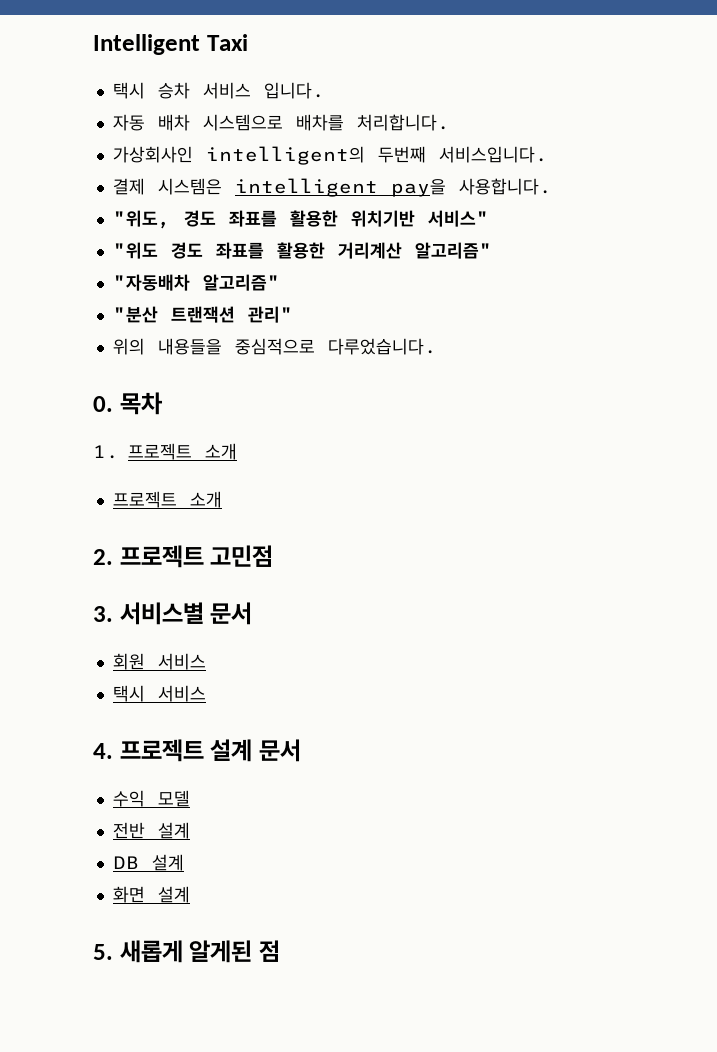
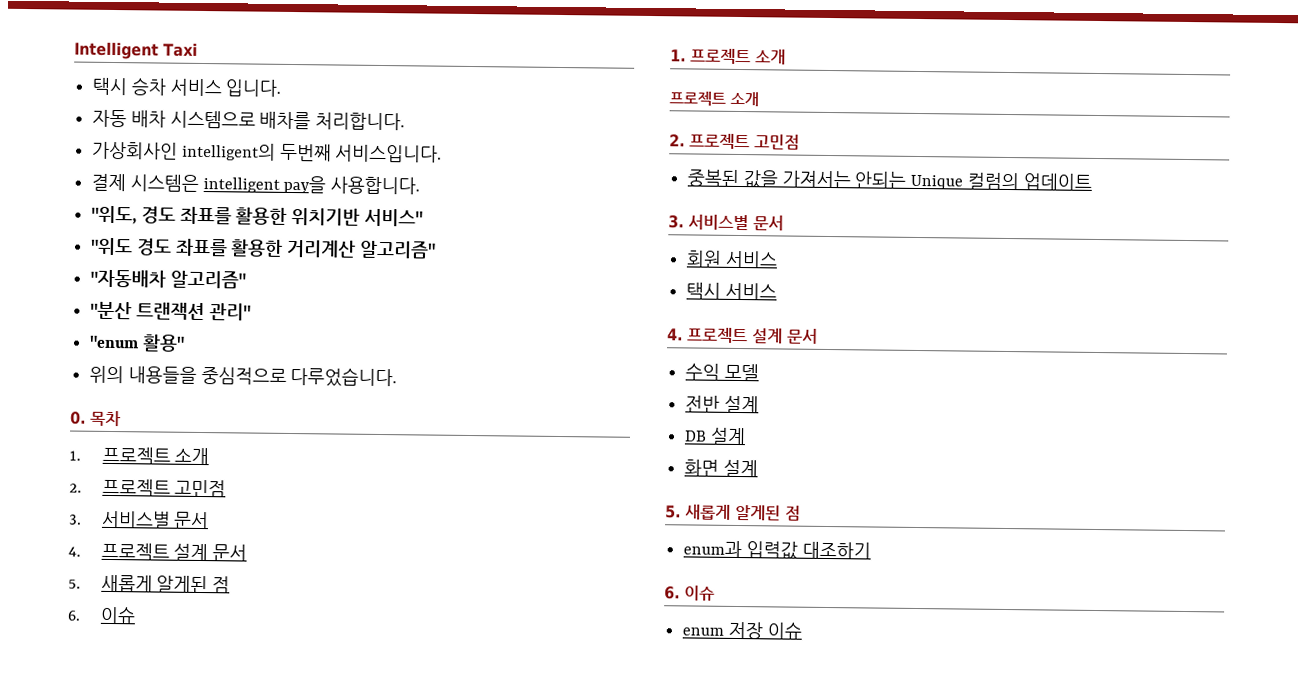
(293, 314) none -> [89,334,185,352] // "enum 활용"
[112,491,222,508] [93,545,274,568] // 프로젝트 소개 // 2. 프로젝트 고민점 -> [69,478,227,498] [68,510,210,530] [68,542,248,562] [68,574,231,594] [67,606,136,625] [670,48,786,65] [669,91,759,107] [669,133,800,150] [687,169,1092,191] // 2. 프로젝트 고민점 // 3. 서비스별 문서 // 4. 프로젝트 설계 문서 // 5. 새롭게 알게된 점 // 6. 이슈 // 1. 프로젝트 소개 // 프로젝트 소개 // 2. 프로젝트 고민점 // 중복된 값을 가져서는 안되는 Unique 컬럼의 업데이트
(280, 951) none -> [683,540,871,560] [664,585,715,601] [682,621,802,640] // enum과 입력값 대조하기 // 6. 이슈 // enum 저장 이슈

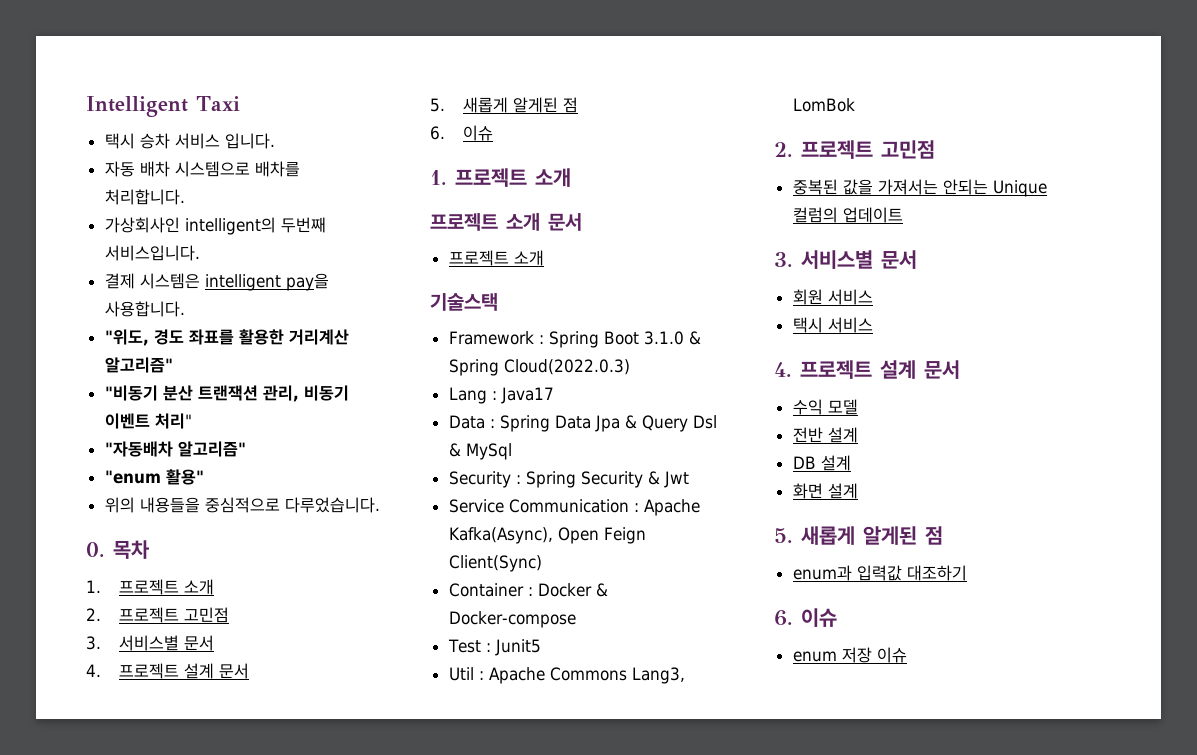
[291,207,423,227] [91,237,436,259] 위치기반 서비스" // "위도 경도 좌표를 활용한 거리계산 알고리즘" -> [288,329,349,345] [104,357,173,373] [104,385,349,402] [104,413,192,429] 거리계산 알고리즘" // "비동기 분산 트랜잭션 관리, 비동기 이벤트 처리"
[90,301,251,321] // "분산 트랜잭션 관리" -> (246, 449) none
(759, 99) none -> [548,213,582,231] [448,250,544,266] [430,293,498,311] [448,331,701,348] [448,359,630,376] [448,387,554,404] [448,415,717,432] [448,443,512,460] [448,471,689,488] [448,499,700,516] [448,527,646,544] [448,555,542,572] [448,583,608,597] [448,611,576,628] [447,639,541,656] [448,667,685,684] [792,98,855,112] 문서 // 프로젝트 소개 // 기술스택 // Framework : Spring Boot 3.1.0 & Spring Cloud(2022.0.3) // Lang : Java17 // Data : Spring Data Jpa & Query Dsl & MySql // Security : Spring Security & Jwt // Service Communication : Apache Kafka(Async), Open Feign Client(Sync) // Container : Docker & Docker-compose // Test : Junit5 // Util : Apache Commons Lang3, LomBok

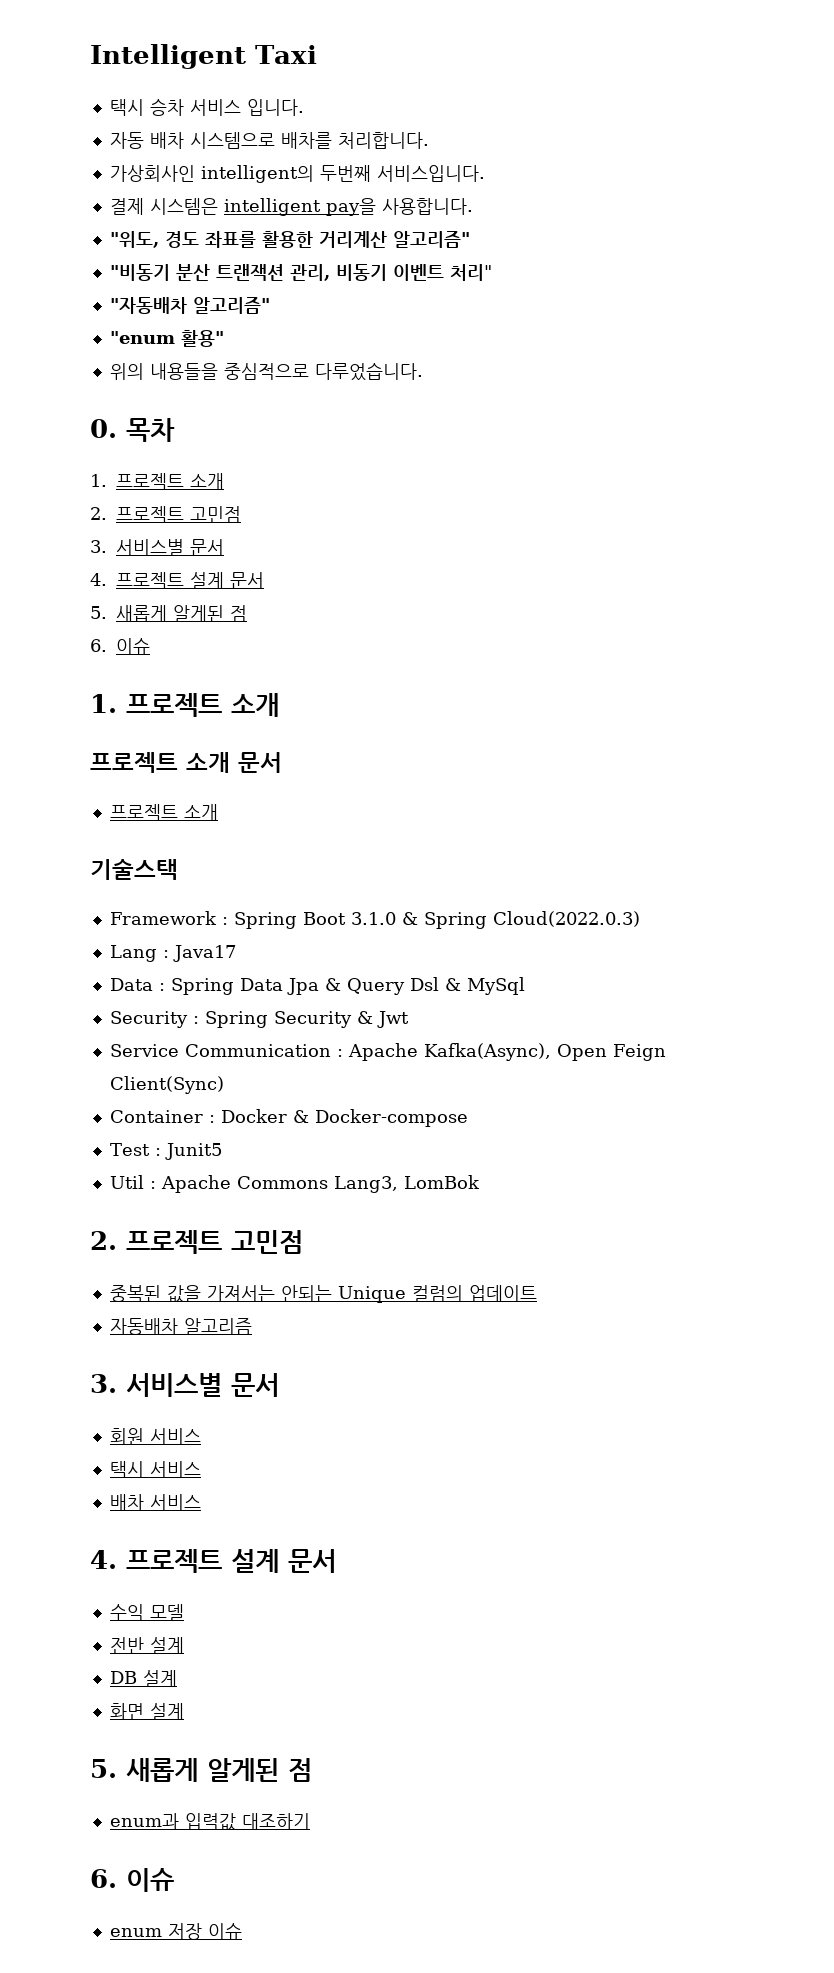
(903, 215) none -> [109,1318,252,1335] // 자동배차 알고리즘
(873, 325) none -> [109,1494,201,1511] // 배차 서비스

